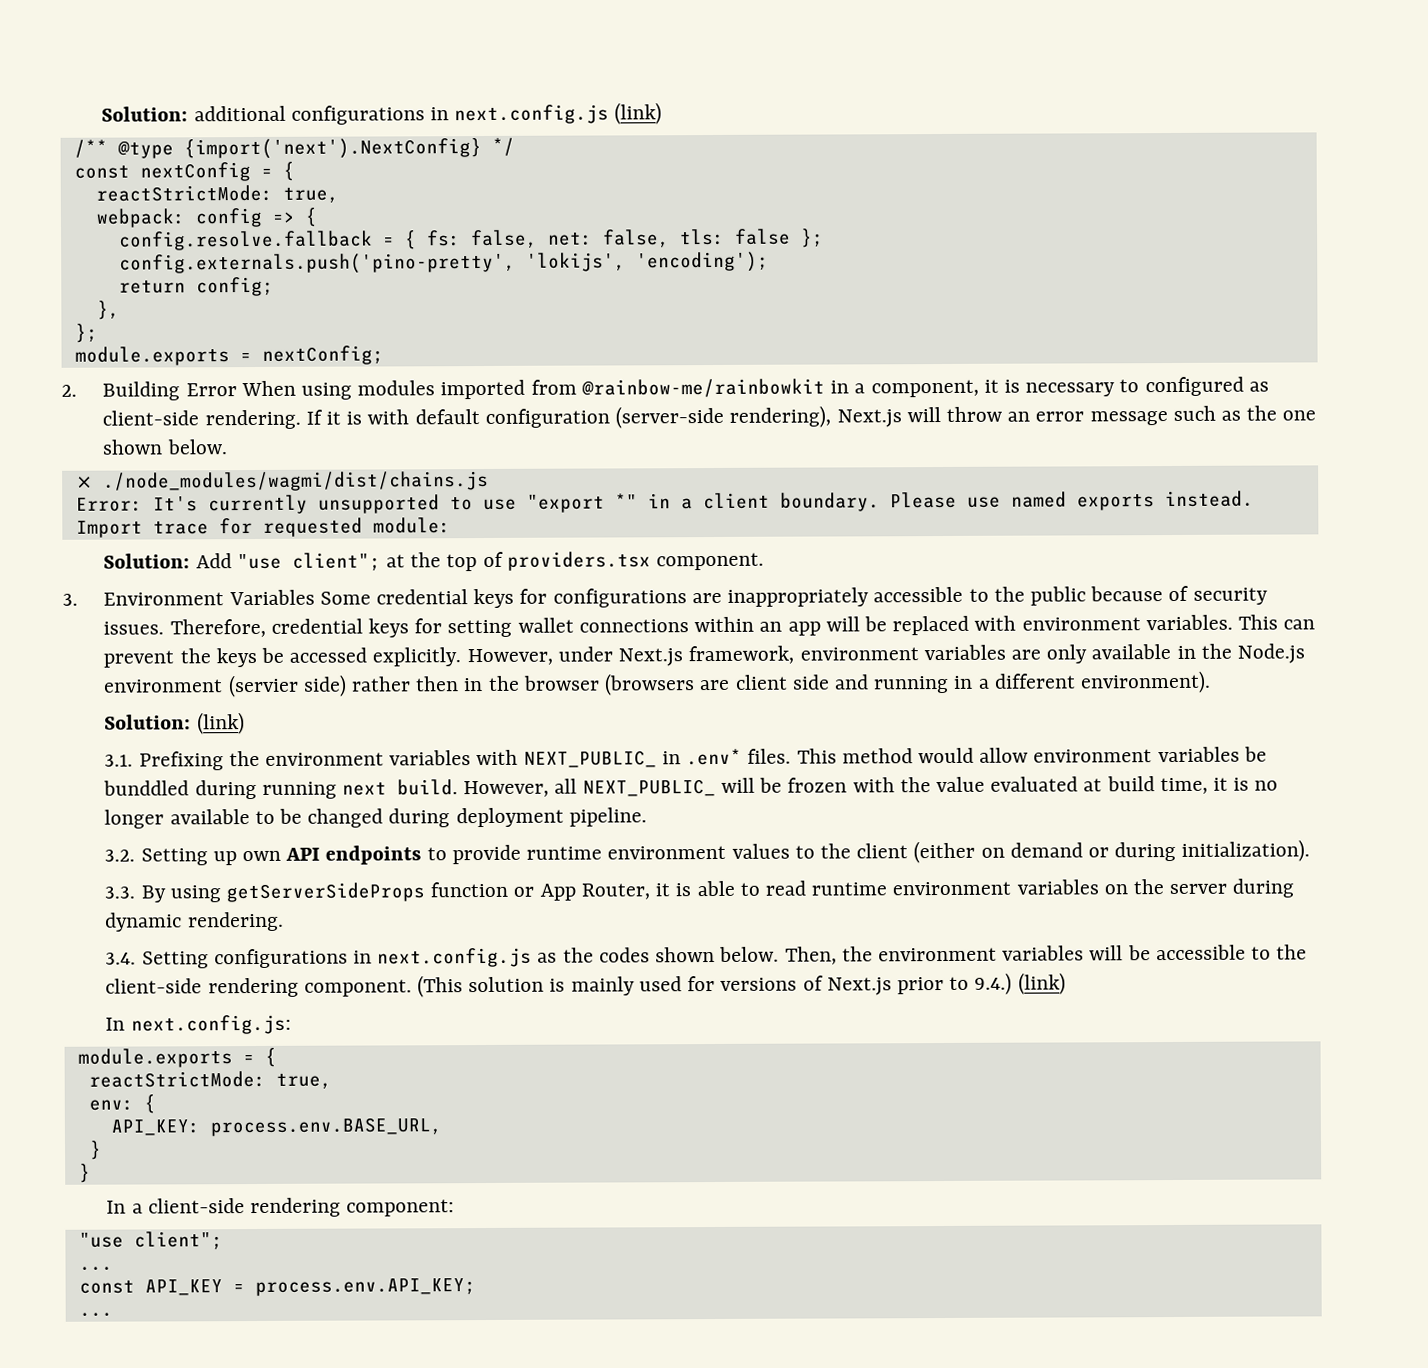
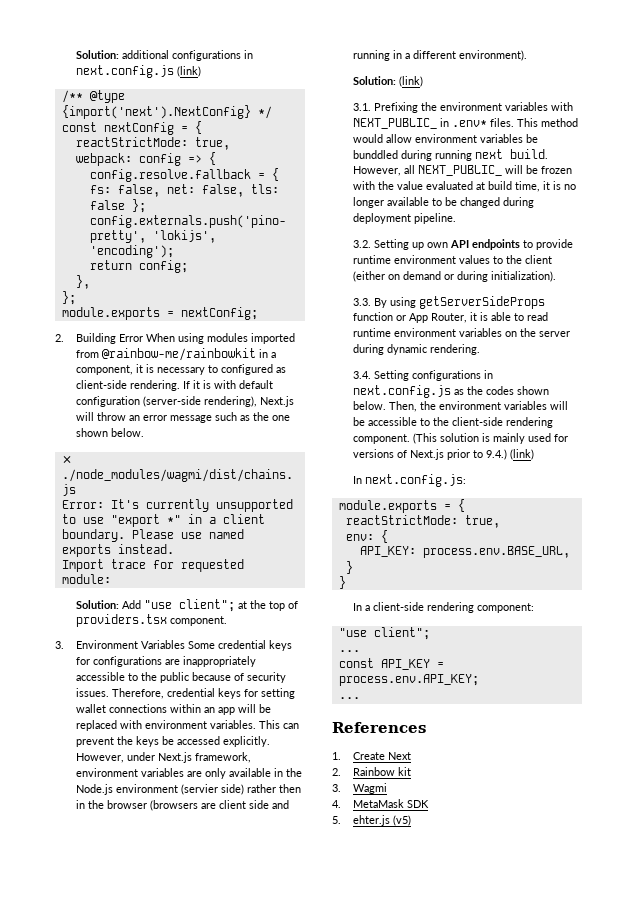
(113, 1314) none -> [332,722,426,733] [332,752,412,760] [332,767,412,776] [332,783,388,794] [332,799,430,808] [332,815,412,826] // References // 1. Create Next // 2. Rainbow kit // 3. Wagmi // 4. MetaMask SDK // 5. ehter.js (v5)

